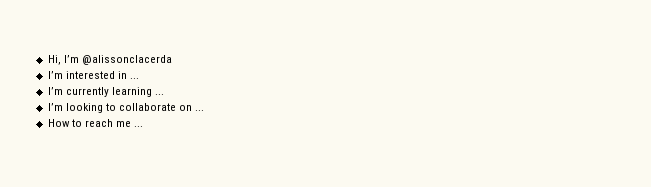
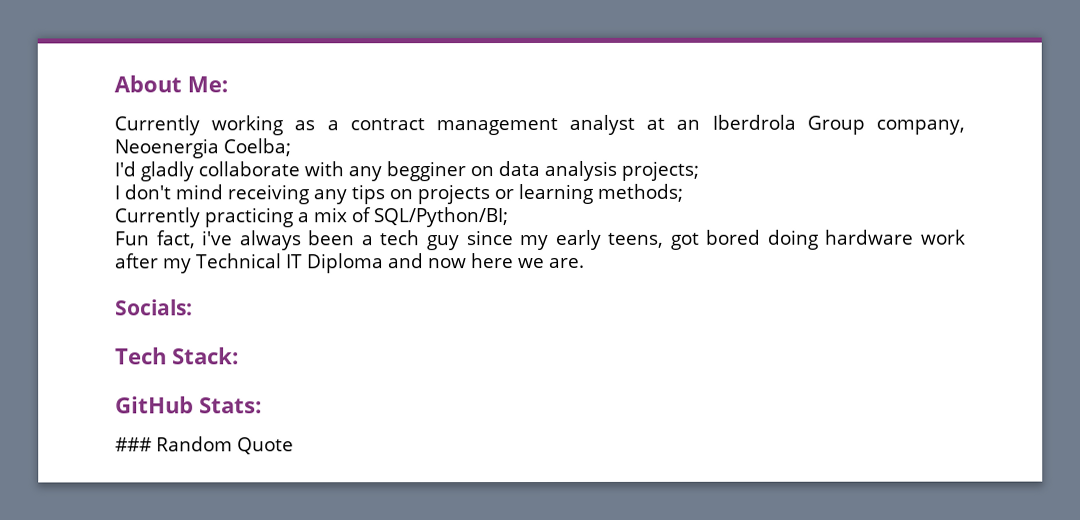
[47,55,172,65] [47,71,139,79] [47,87,164,97] [47,103,205,113] [47,119,144,127] Hi, I’m @alissonclacerda // I’m interested in ... // I’m currently learning ... // I’m looking to collaborate on ... // How to reach me ... -> [114,75,228,93] [114,114,966,136] [114,138,291,159] [114,160,699,182] [114,183,683,205] [114,207,508,228] [114,229,965,251] [114,253,585,274] [115,299,193,316] [115,347,239,365] [115,396,262,414] [115,436,294,455] About Me: // Currently working as a contract management analyst at an Iberdrola Group company, Neoenergia Coelba; // I'd gladly collaborate with any begginer on data analysis projects; // I don't mind receiving any tips on projects or learning methods; // Currently practicing a mix of SQL/Python/BI; // Fun fact, i've always been a tech guy since my early teens, got bored doing hardware work after my Technical IT Diploma and now here we are. // Socials: // Tech Stack: // GitHub Stats: // ### Random Quote

